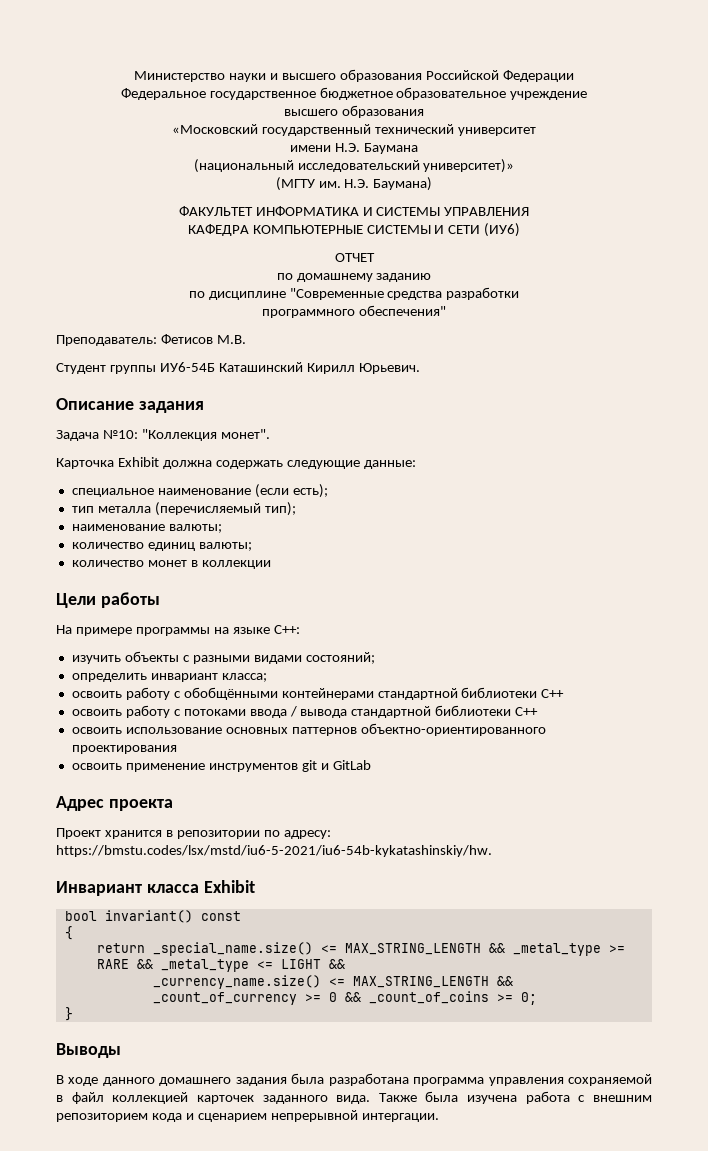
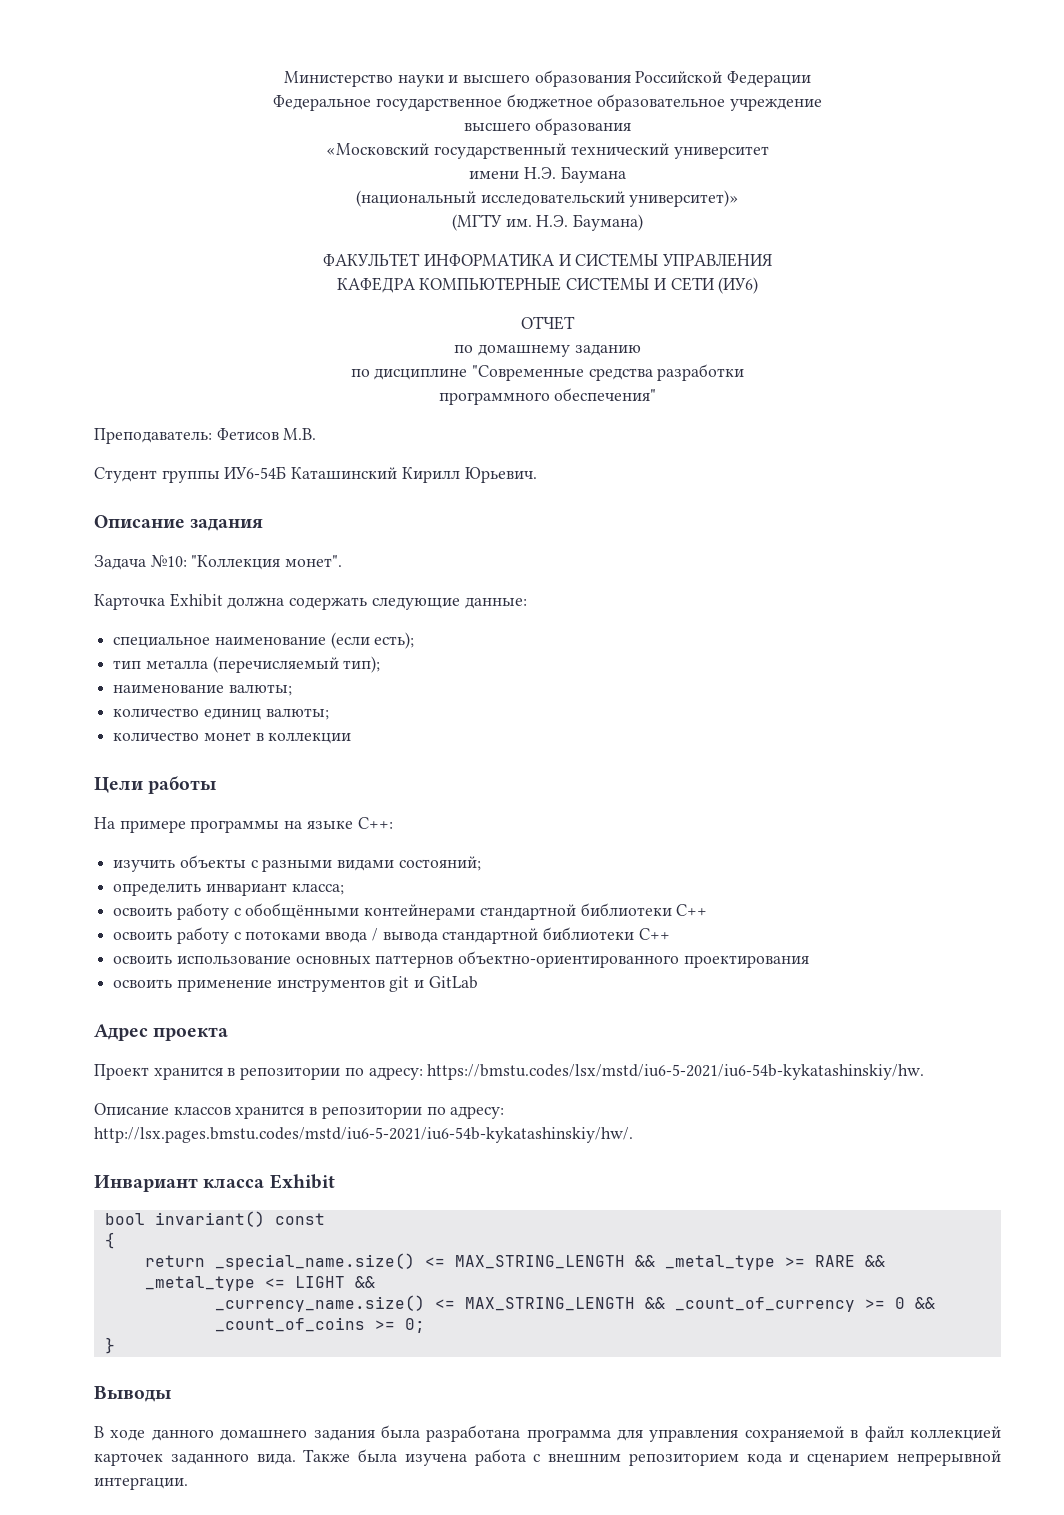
(492, 851) none -> [94,1103,505,1119] [94,1127,633,1143] // Описание классов хранится в репозитории по адресу: http://lsx.pages.bmstu.codes/mstd/iu6-5-2021/iu6-54b-kykatashinskiy/hw/.
(485, 1081) none -> [617,1429,644,1441] для

